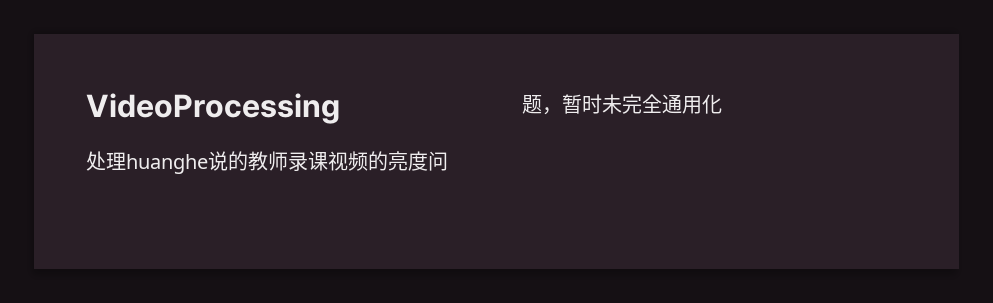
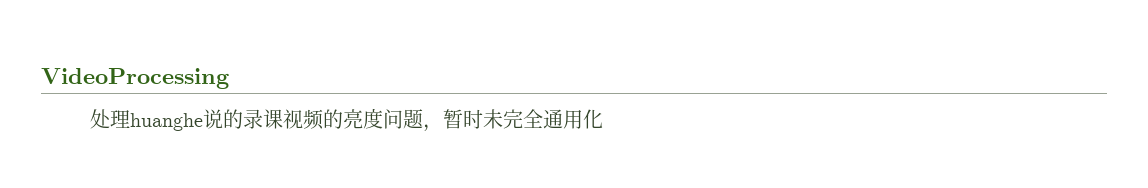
[248,151,288,171] 教师 -> (244, 119) none

